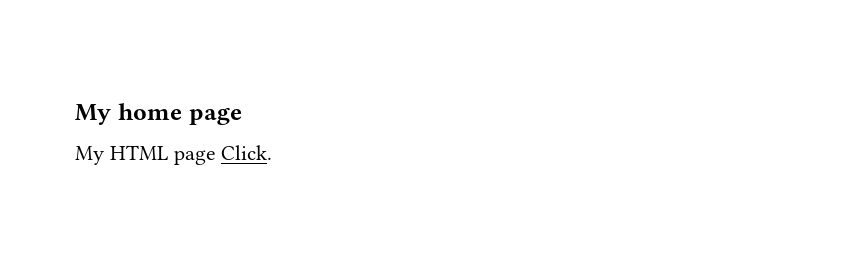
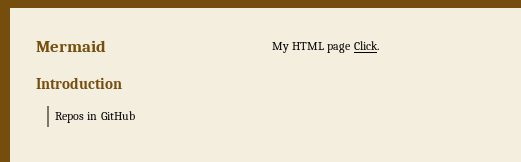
[75,103,242,125] My home page -> [36,40,106,52] [36,77,122,89] [55,111,135,123] Mermaid // Introduction // Repos in GitHub

